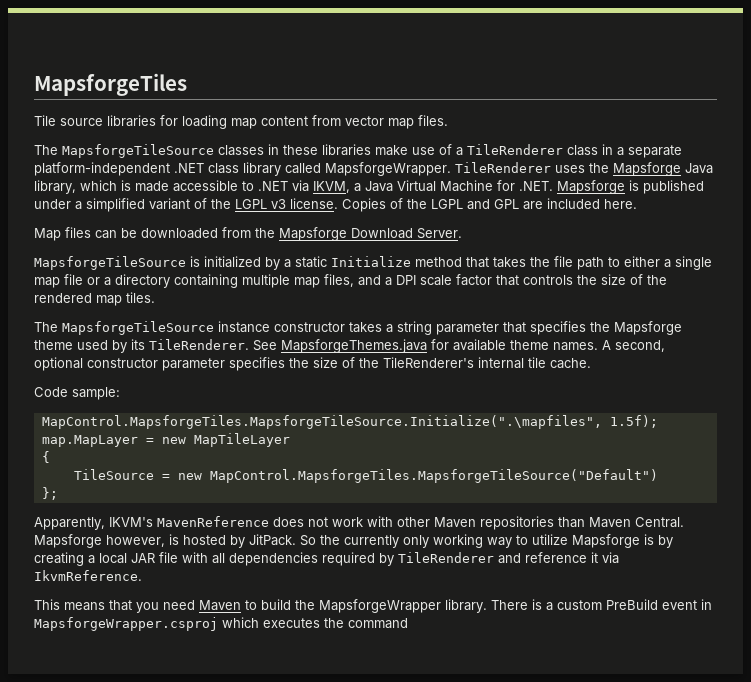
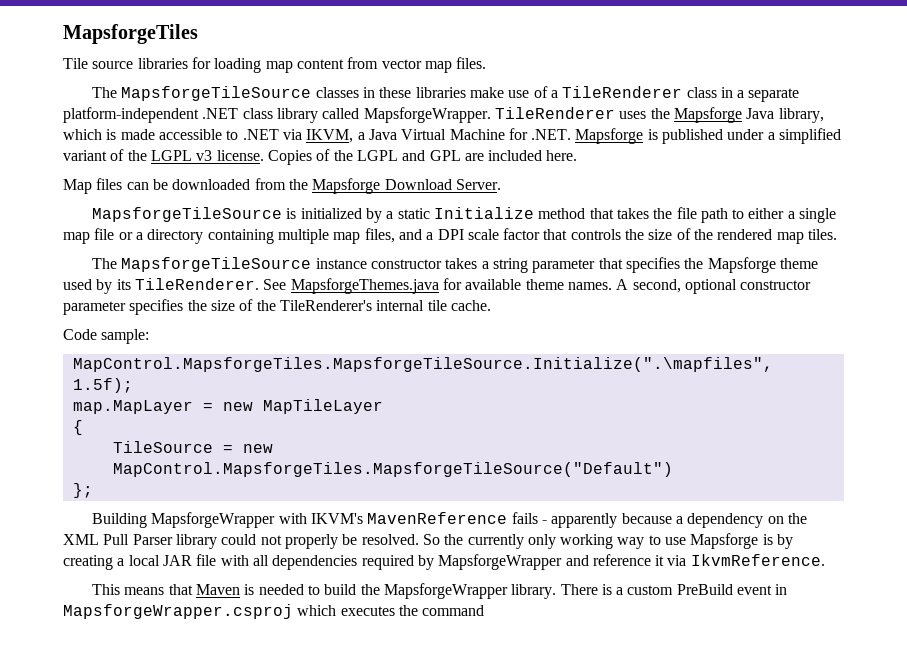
[34,516,684,530] [34,534,296,548] Apparently, IKVM's MavenReference does not work with other Maven repositories than Maven Central. Mapsforge however, is hosted by JitPack. -> [92,512,807,528] [63,534,419,549] Building MapsforgeWrapper with IKVM's MavenReference fails - apparently because a dependency on the XML Pull Parser library could not properly be resolved.
[532,534,568,545] utilize -> [665,537,687,545] use
[398,552,494,563] TileRenderer -> [438,554,563,570] MapsforgeWrapper
[136,600,241,613] you need Maven -> [195,584,304,595] Maven is needed

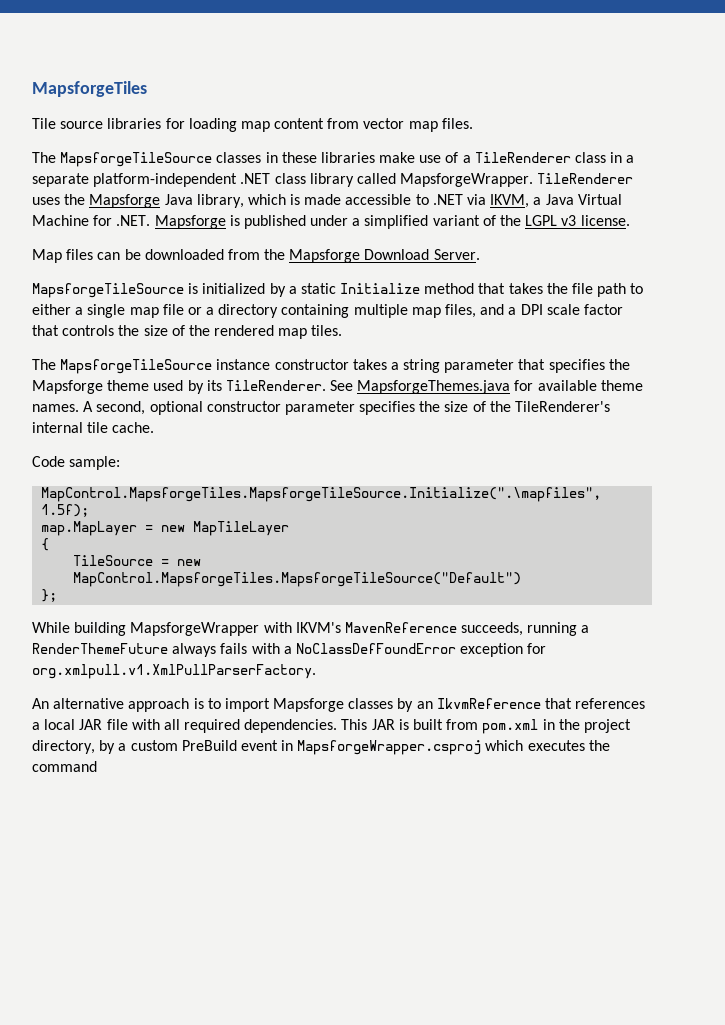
[267,149,578,165] Copies of the LGPL and GPL are included here. -> (630, 220) none
[92,513,148,528] Building -> [32,622,127,636] While building
[511,512,807,528] [63,533,794,549] [63,555,113,570] fails - apparently because a dependency on the XML Pull Parser library could not properly be resolved. So the currently only working way to use Mapsforge is by creating -> [461,622,590,636] [32,643,547,657] [32,664,316,679] [32,698,646,712] succeeds, running a RenderThemeFuture always fails with a NoClassDefFoundError exception for org.xmlpull.v1.XmlPullParserFactory. // An alternative approach is to import Mapsforge classes by an IkvmReference that references
[272,554,825,570] [92,583,612,599] dependencies required by MapsforgeWrapper and reference it via IkvmReference. // This means that Maven is needed to build the MapsforgeWrapper library. There is -> [184,719,631,734] [32,740,116,754] required dependencies. This JAR is built from pom.xml in the project directory, by

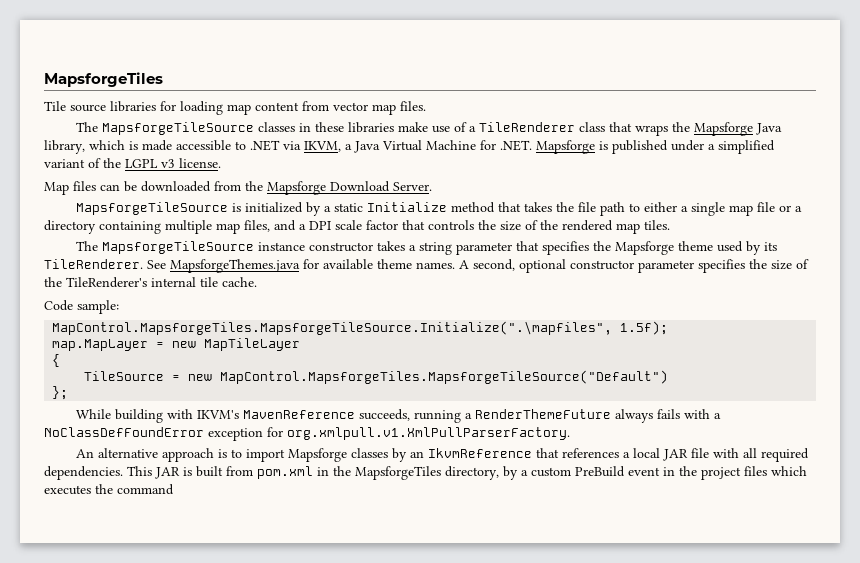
[610,152,635,163] [32,173,634,187] [32,197,60,205] in a separate platform-independent .NET class library called MapsforgeWrapper. TileRenderer uses -> [608,122,668,136] that wraps
[130,622,260,636] MapsforgeWrapper -> (163, 416) none
[583,719,631,733] project -> [355,466,441,480] MapsforgeTiles
[297,740,482,755] MapsforgeWrapper.csproj -> [679,466,767,480] the project files

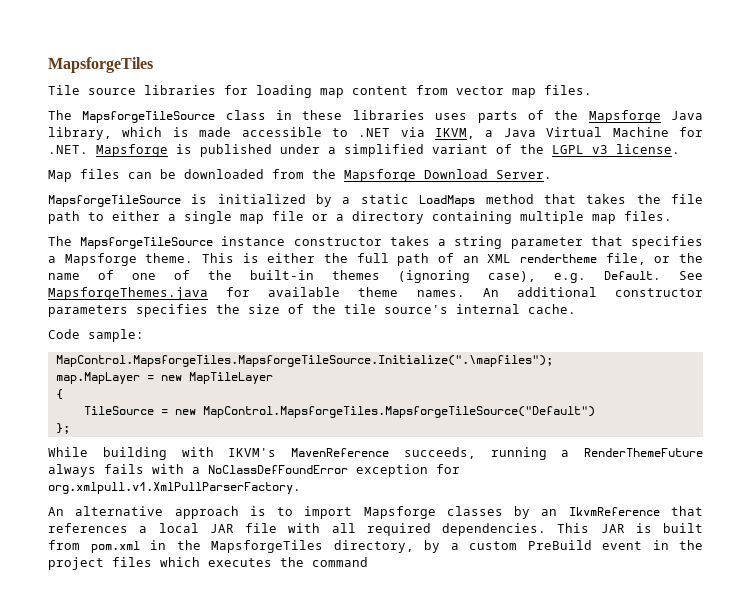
[257,122,295,132] classes -> [225,110,266,120] class
[397,122,668,136] make use of a TileRenderer class that wraps -> [435,110,544,123] uses parts of
[366,202,447,212] Initialize -> [419,195,476,207] LoadMaps
[244,220,670,234] files, and a DPI scale factor that controls the size of the rendered map tiles. -> [624,211,672,221] files.
[592,241,777,255] [44,259,143,269] the Mapsforge theme used by its TileRenderer. -> [48,253,703,266] [48,270,661,283] a Mapsforge theme. This is either the full path of an XML rendertheme file, or the name of one of the built-in themes (ignoring case), e.g. Default.
[459,259,694,273] A second, optional constructor parameter -> [482,287,703,297] [48,305,128,317] An additional constructor parameters
[66,277,218,288] TileRenderer's internal tile -> [344,304,520,314] tile source's internal
[52,321,669,335] MapControl.MapsforgeTiles.MapsforgeTileSource.Initialize(".\mapfiles", 1.5f); -> [55,355,553,367] MapControl.MapsforgeTiles.MapsforgeTileSource.Initialize(".\mapfiles");

